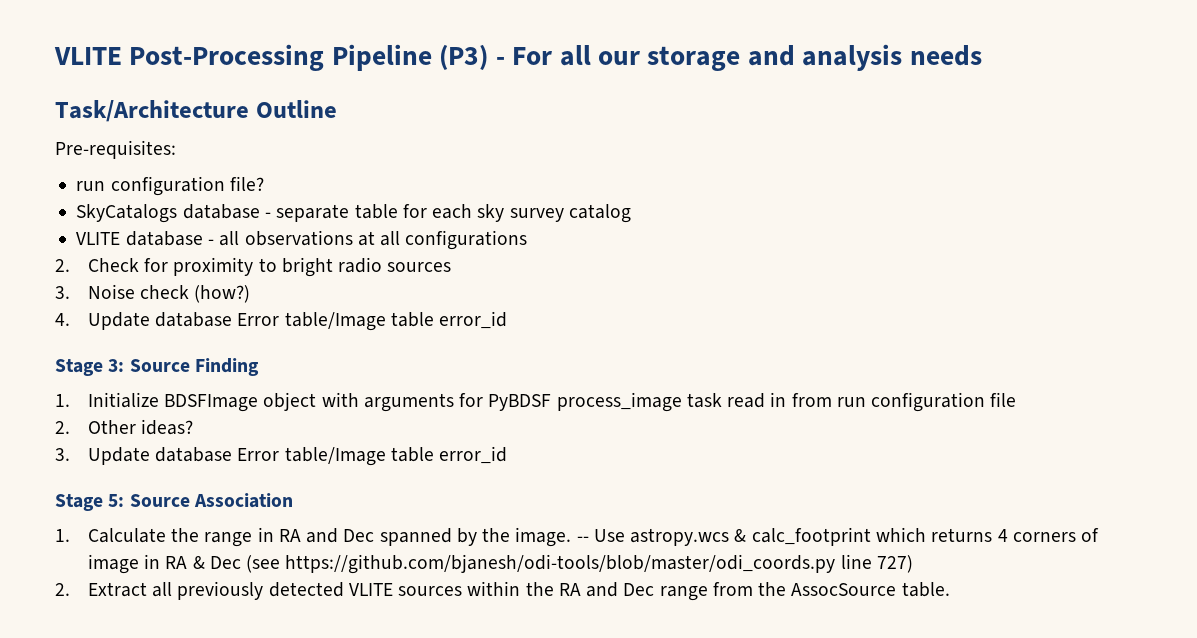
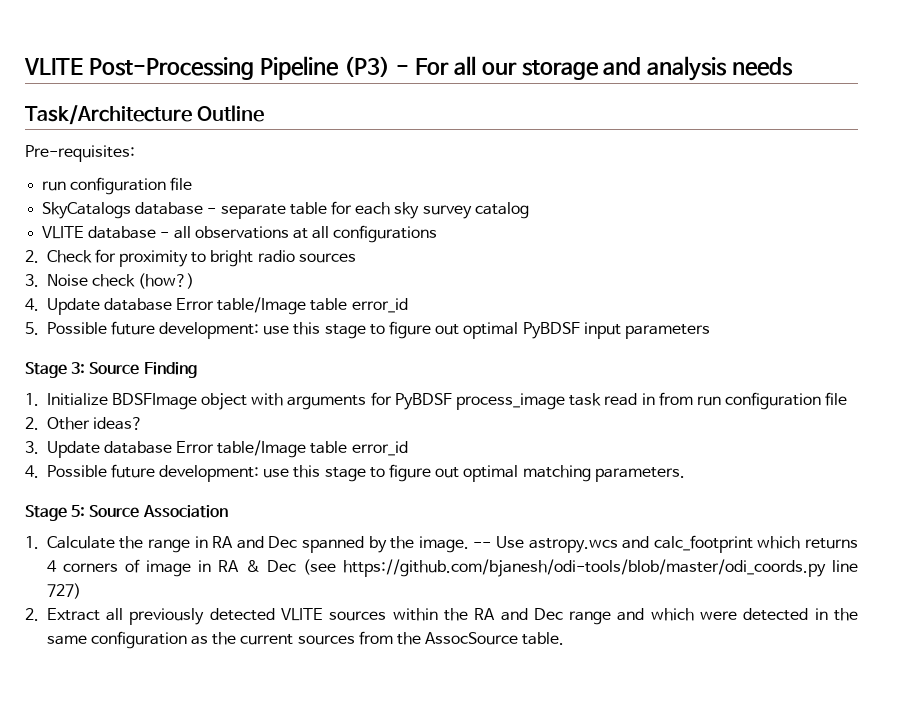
[229,176,264,191] file? -> [170,177,193,191] file
(508, 320) none -> [25,321,710,339] // 5. Possible future development: use this stage to figure out optimal PyBDSF input parameters
(508, 455) none -> [25,464,685,482] // 4. Possible future development: use this stage to figure out optimal matching parameters.
[734,529,747,542] & -> [622,536,650,549] and
(708, 593) none -> [617,608,858,621] [46,631,355,649] and which were detected in the same configuration as the current sources

